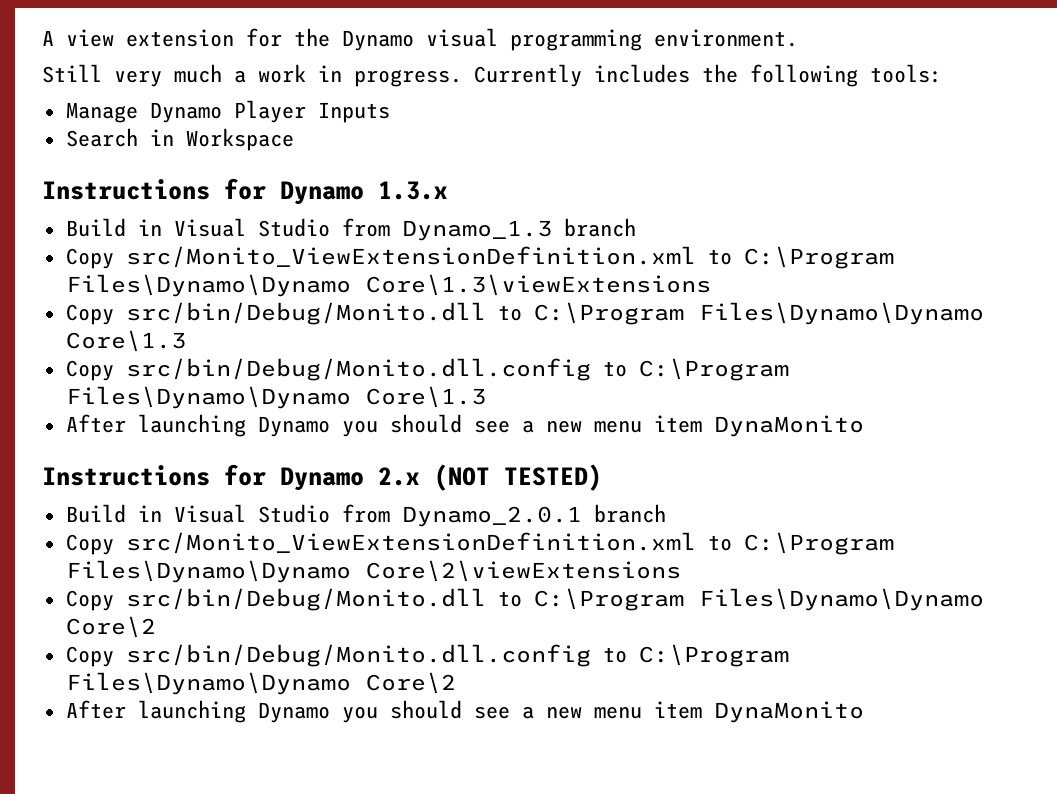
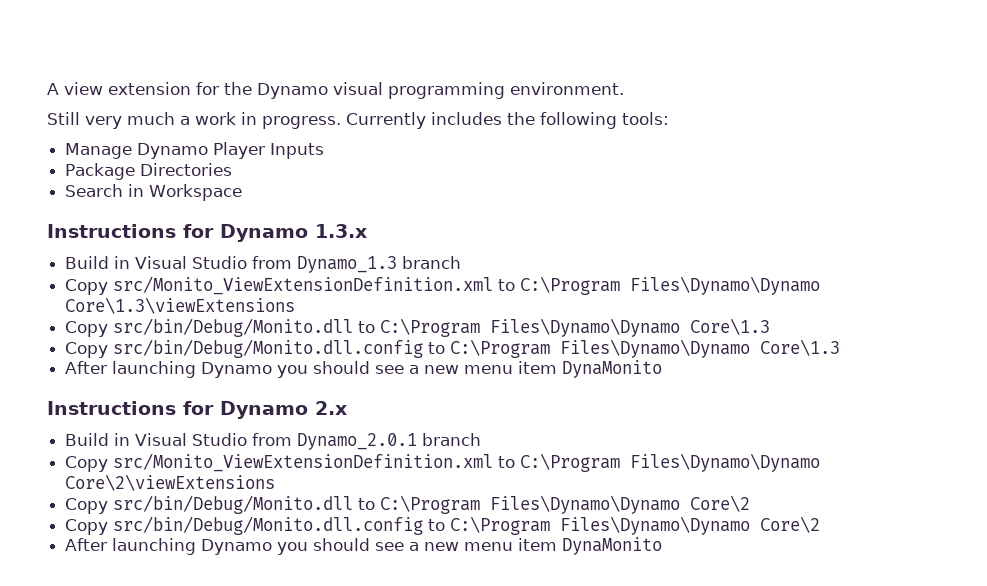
(390, 112) none -> [65,163,233,180] // Package Directories
[434,464,602,491] (NOT TESTED) -> (347, 408) none

